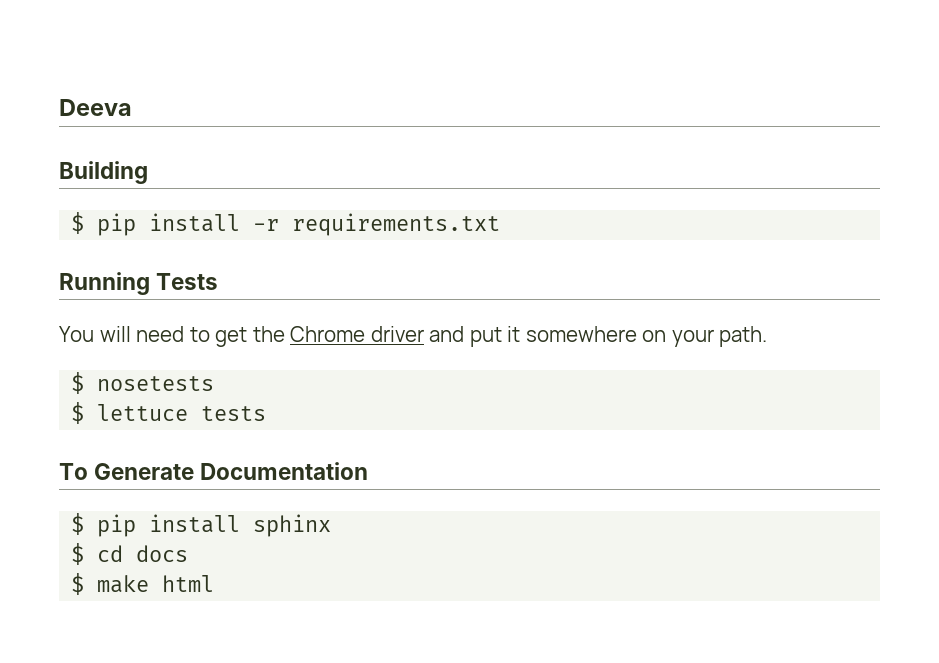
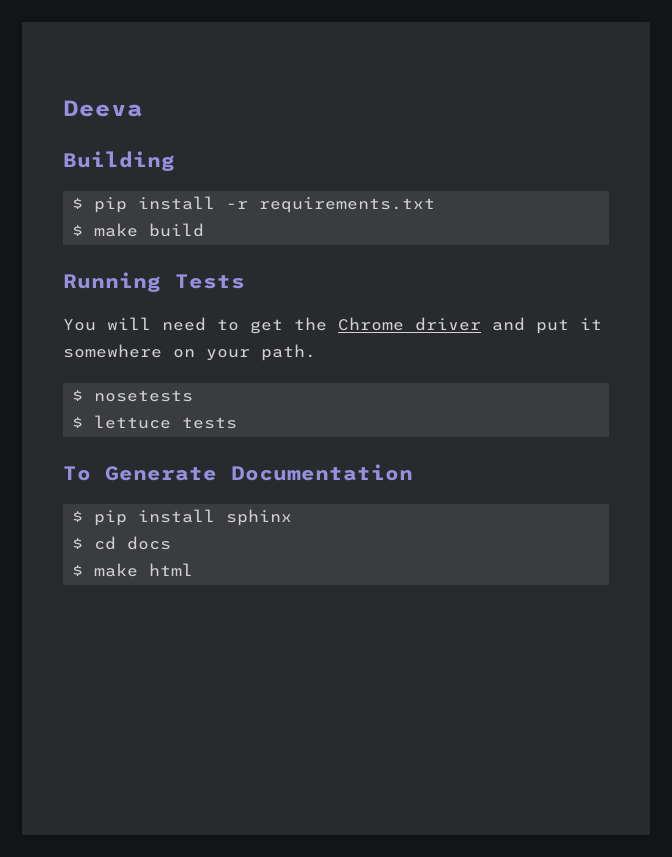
(501, 224) none -> [72,223,205,237] // $ make build

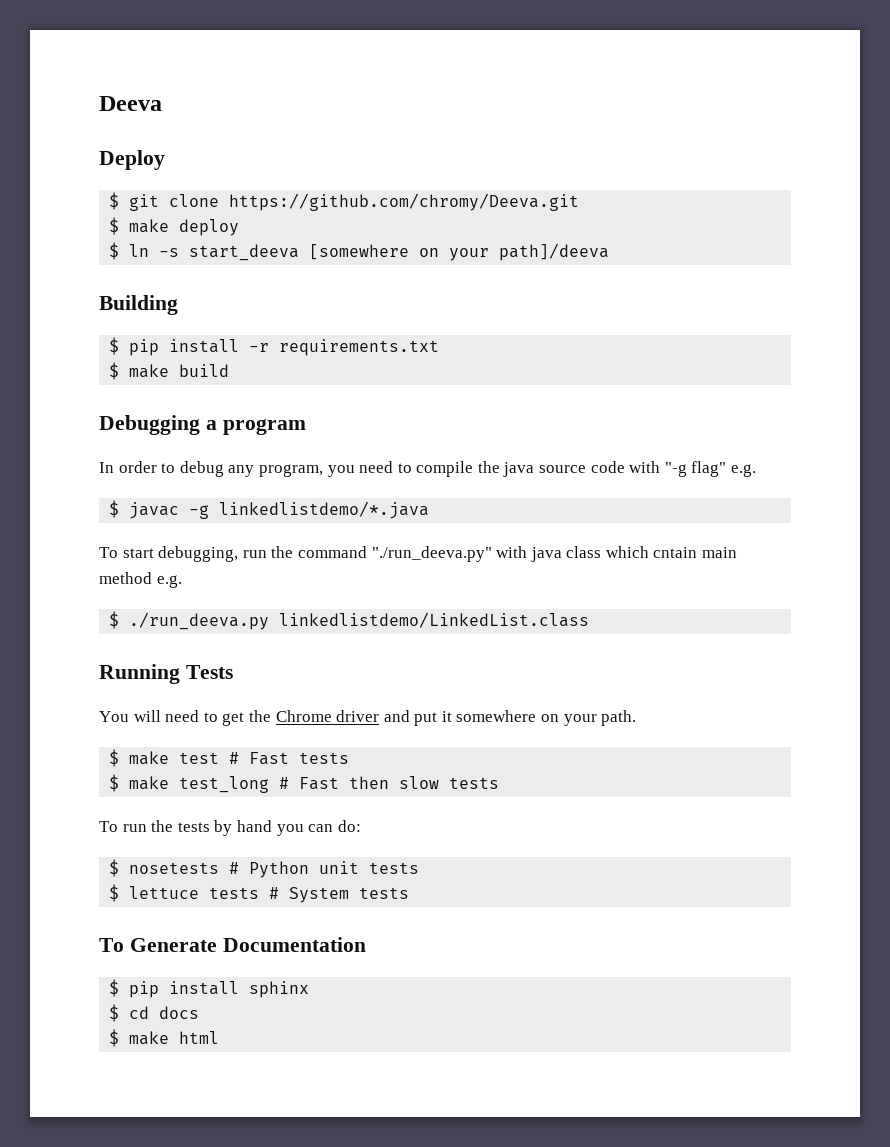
(143, 108) none -> [99,150,165,170] [109,192,580,211] [109,217,240,236] [109,242,610,261] // Deploy // $ git clone https://github.com/chromy/Deeva.git // $ make deploy // $ ln -s start_deeva [somewhere on your path]/deeva
(205, 230) none -> [99,415,306,435] [99,461,757,477] [109,500,430,519] [99,546,738,562] [99,572,182,588] [109,611,590,630] // Debugging a program // In order to debug any program, you need to compile the java source code with "-g flag" e.g. // $ javac -g linkedlistdemo/*.java // To start debugging, run the command "./run_deeva.py" with java class which cntain main method e.g. // $ ./run_deeva.py linkedlistdemo/LinkedList.class
[94,390,194,402] nosetests -> [129,751,350,765] [109,774,500,793] [99,820,361,836] [109,859,420,878] make test # Fast tests // $ make test_long # Fast then slow tests // To run the tests by hand you can do: // $ nosetests # Python unit tests
(238, 423) none -> [269,887,410,903] # System tests

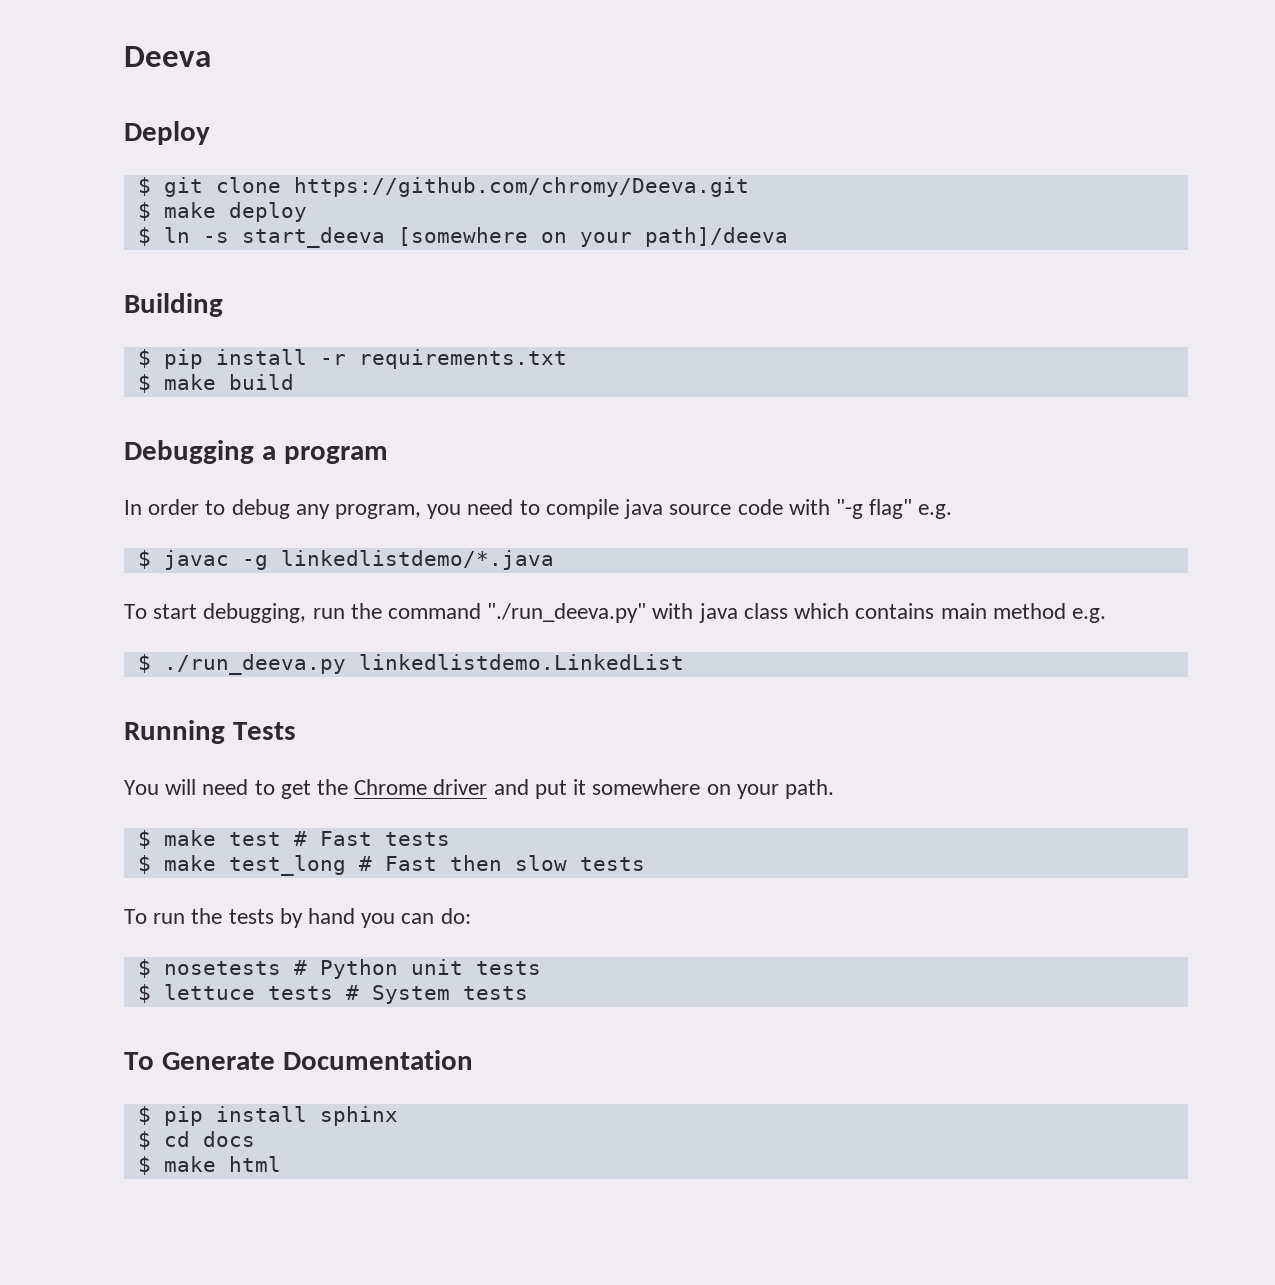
[477,461,500,473] the -> (619, 509) none
[653,547,698,558] cntain -> [855,603,935,619] contains
[279,612,590,628] linkedlistdemo/LinkedList.class -> [358,654,684,670] linkedlistdemo.LinkedList

